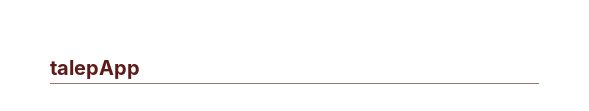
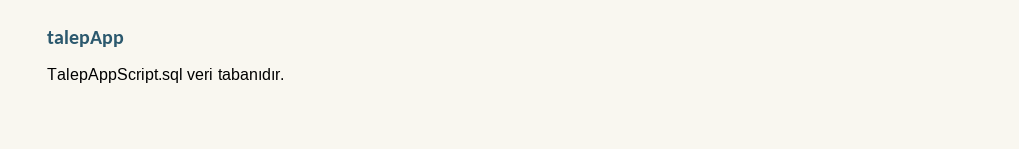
(140, 69) none -> [47,68,284,83] // TalepAppScript.sql veri tabanıdır.

